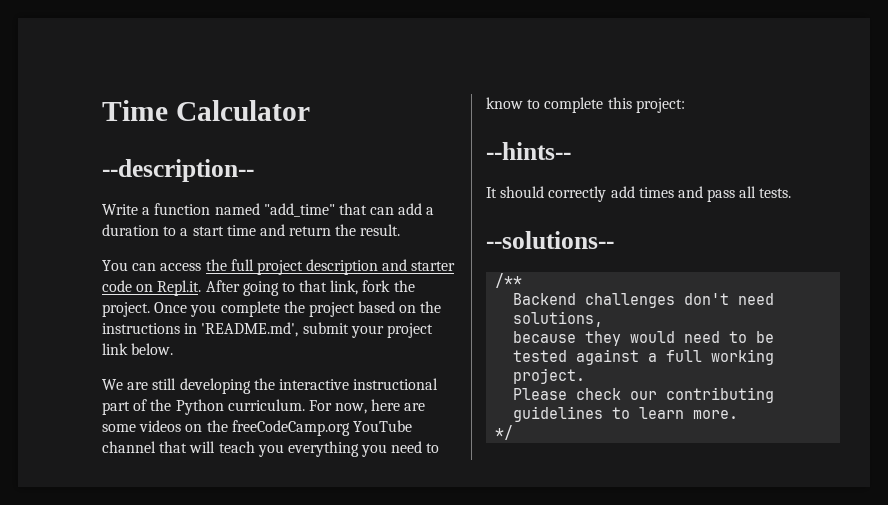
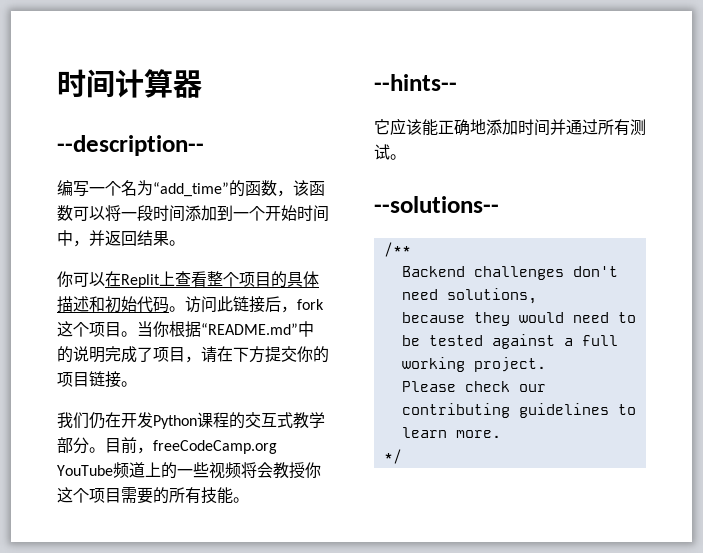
[102,100,310,121] Time Calculator -> [57,69,202,98] 时间计算器
[102,203,435,217] [102,224,401,236] [102,259,456,275] [102,280,415,296] [102,301,442,317] [102,322,433,338] [102,343,174,355] [102,378,439,394] [102,399,426,415] [102,420,412,436] [102,441,440,457] [486,97,685,113] [486,142,571,160] [486,186,792,202] Write a function named "add_time" that can add a duration to a start time and return the result. // You can access the full project description and starter code on Repl.it. After going to that link, fork the project. Once you complete the project based on the instructions in 'README.md', submit your project link below. // We are still developing the interactive instructional part of the Python curriculum. For now, here are some videos on the freeCodeCamp.org YouTube channel that will teach you everything you need to know to complete this project: // --hints-- // It should correctly add times and pass all tests. -> [57,180,325,197] [57,205,329,222] [57,230,185,247] [57,271,319,288] [57,296,324,313] [57,321,314,338] [57,346,329,363] [57,371,137,388] [57,412,325,429] [57,437,277,454] [57,462,321,479] [57,487,249,504] [374,74,457,91] [374,118,646,136] [374,144,406,160] 编写一个名为“add_time”的函数，该函数可以将一段时间添加到一个开始时间中，并返回结果。 // 你可以在Replit上查看整个项目的具体描述和初始代码。访问此链接后，fork这个项目。当你根据“README.md”中的说明完成了项目，请在下方提交你的项目链接。 // 我们仍在开发Python课程的交互式教学部分。目前，freeCodeCamp.org YouTube频道上的一些视频将会教授你这个项目需要的所有技能。 // --hints-- // 它应该能正确地添加时间并通过所有测试。

